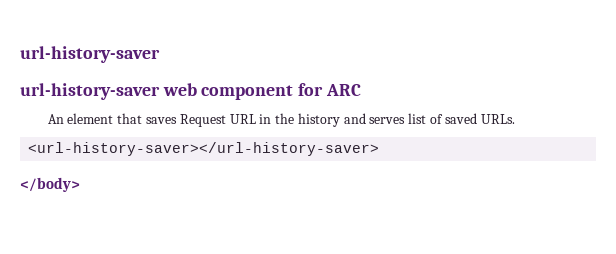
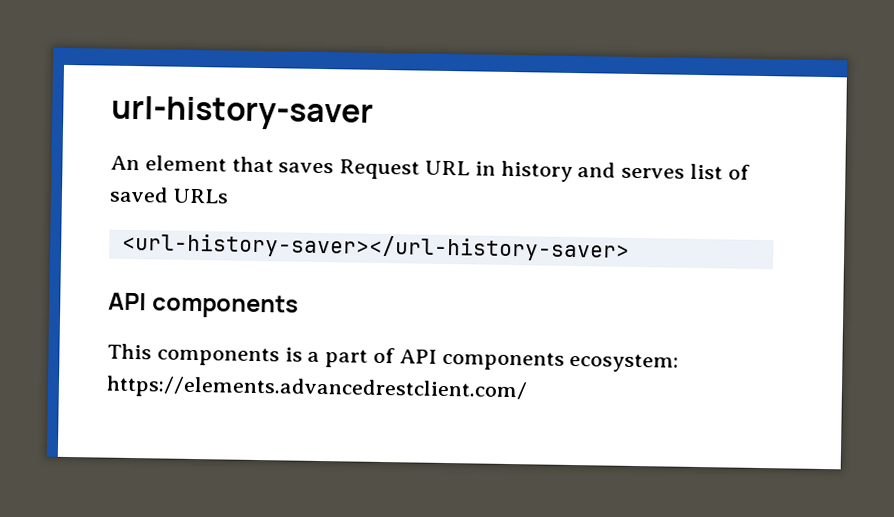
[20,46,160,63] [20,83,361,100] url-history-saver // url-history-saver web component for ARC -> [111,95,374,131] url-history-saver
[275,113,295,124] the -> (496, 168) none
[480,114,515,124] URLs. -> [172,188,229,204] URLs
[20,177,80,192] </body> -> [108,292,300,319] [107,343,680,373] [106,375,528,403] API components // This components is a part of API components ecosystem: https://elements.advancedrestclient.com/

